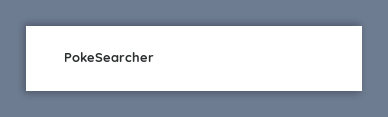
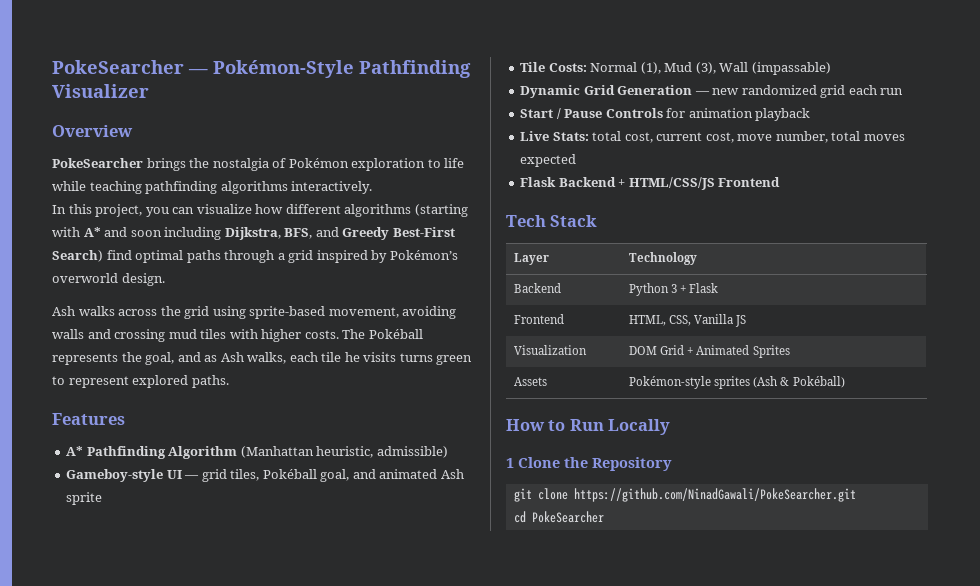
[64,52,154,62] PokeSearcher -> [52,60,471,78] [52,84,149,98] [52,125,133,137] [52,158,465,171] [52,181,373,194] [52,204,468,217] [52,227,455,240] [52,250,458,263] [52,273,165,286] [52,306,457,319] [52,329,423,342] [52,352,473,365] [52,375,229,388] [52,413,125,425] [66,446,448,459] [66,469,464,482] [66,492,103,505] [520,62,831,75] [520,85,904,98] [520,108,811,121] [520,131,905,143] [520,154,577,167] [520,177,781,190] [506,215,598,227] [514,253,550,265] [629,252,698,265] [514,283,562,293] [629,283,719,296] [514,314,565,324] [629,314,747,327] [514,345,588,355] [629,345,790,358] [514,377,548,386] [629,376,845,389] [506,419,671,435] [506,457,672,471] [513,488,856,502] [513,511,604,523] PokeSearcher — Pokémon-Style Pathfinding Visualizer // Overview // PokeSearcher brings the nostalgia of Pokémon exploration to life while teaching pathfinding algorithms interactively. // In this project, you can visualize how different algorithms (starting with A* and soon including Dijkstra, BFS, and Greedy Best-First Search) find optimal paths through a grid inspired by Pokémon’s overworld design. // Ash walks across the grid using sprite-based movement, avoiding walls and crossing mud tiles with higher costs. The Pokéball represents the goal, and as Ash walks, each tile he visits turns green to represent explored paths. // Features // A* Pathfinding Algorithm (Manhattan heuristic, admissible) // Gameboy-style UI — grid tiles, Pokéball goal, and animated Ash sprite // Tile Costs: Normal (1), Mud (3), Wall (impassable) // Dynamic Grid Generation — new randomized grid each run // Start / Pause Controls for animation playback // Live Stats: total cost, current cost, move number, total moves expected // Flask Backend + HTML/CSS/JS Frontend // Tech Stack // Layer | Technology // Backend | Python 3 + Flask // Frontend | HTML, CSS, Vanilla JS // Visualization | DOM Grid + Animated Sprites // Assets | Pokémon-style sprites (Ash & Pokéball) // How to Run Locally // 1 Clone the Repository // git clone https://github.com/NinadGawali/PokeSearcher.git // cd PokeSearcher

